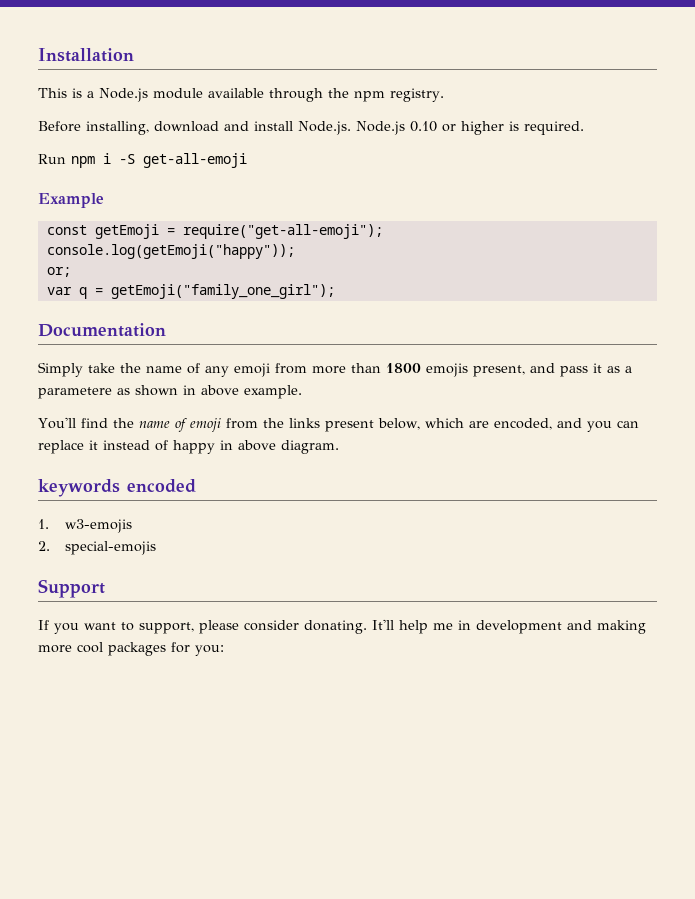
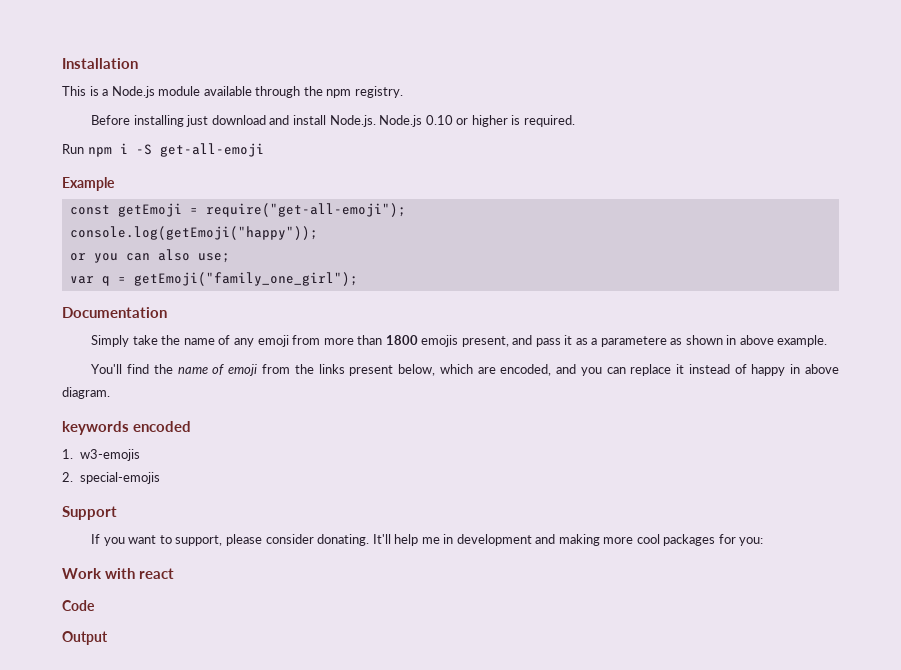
[86,121,149,135] installing, -> [133,115,209,127] installing just
[46,267,71,277] or; -> [69,249,230,263] or you can also use;
(224, 650) none -> [62,568,175,579] [62,600,95,611] [62,631,108,645] // Work with react // Code // Output

